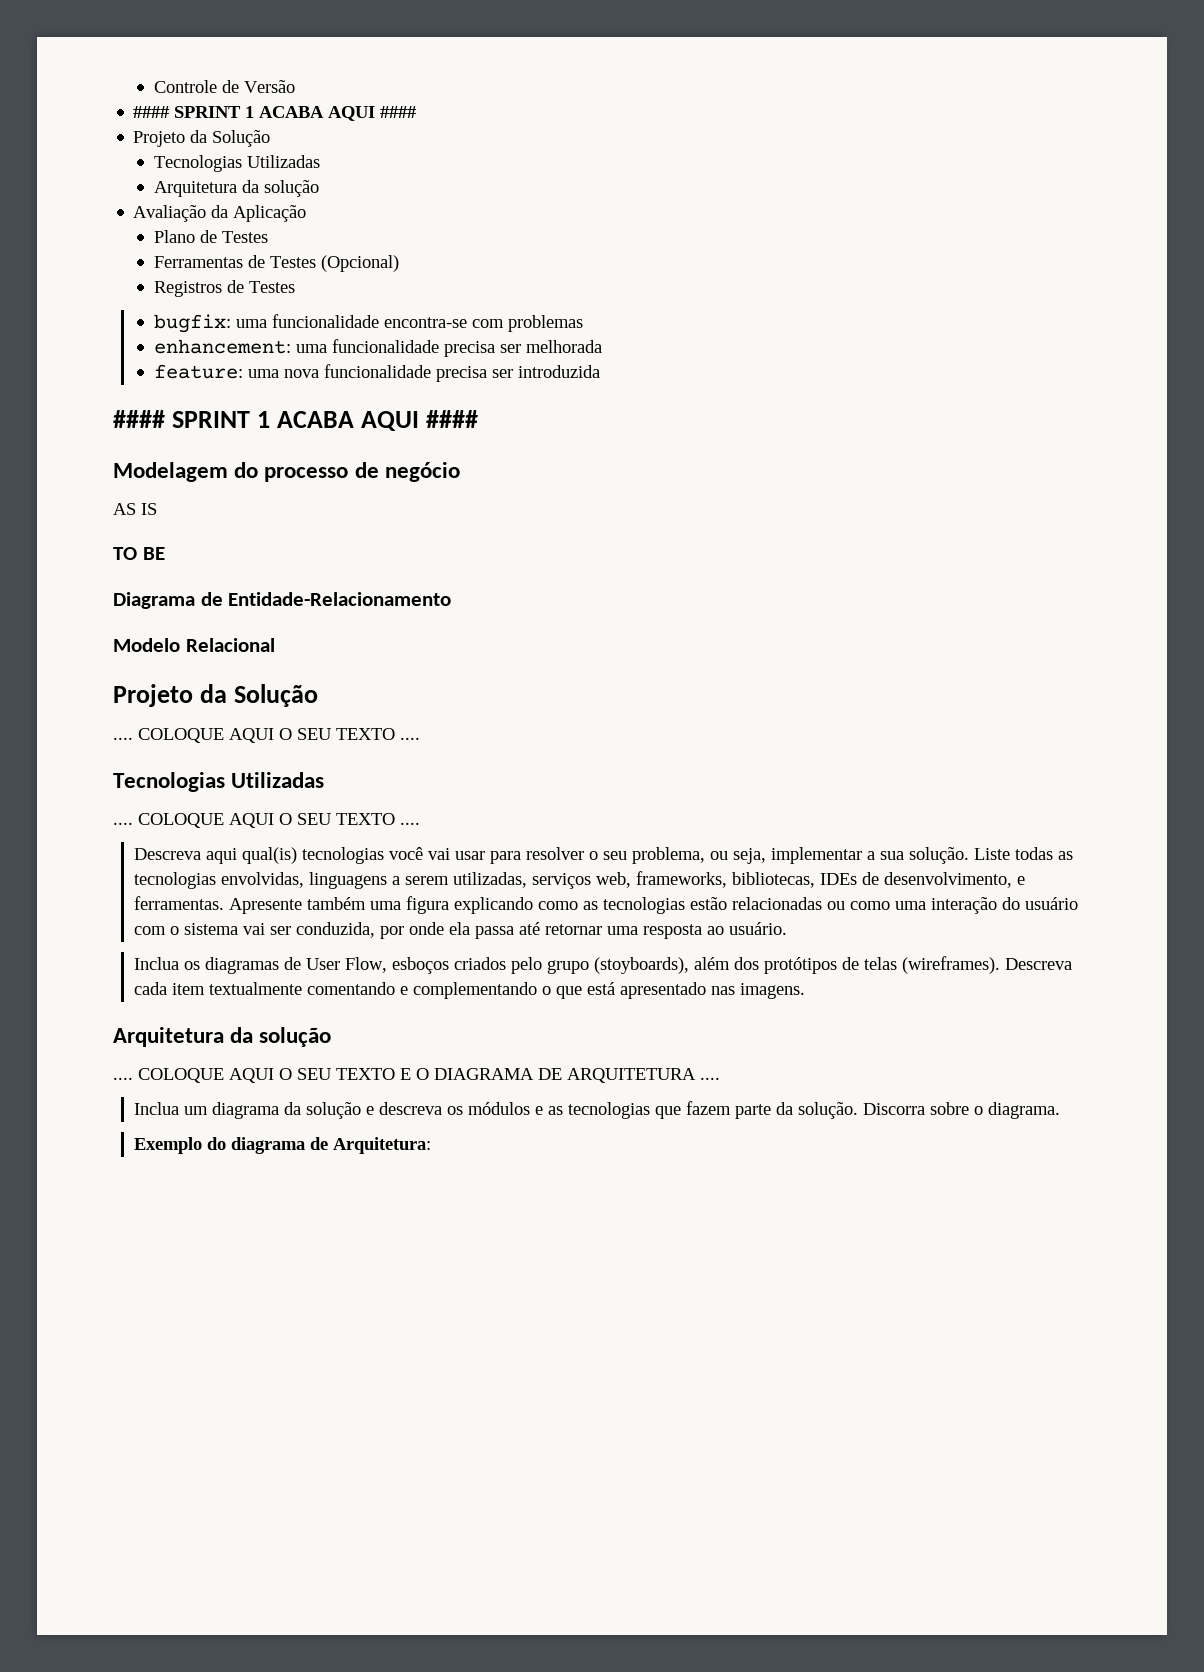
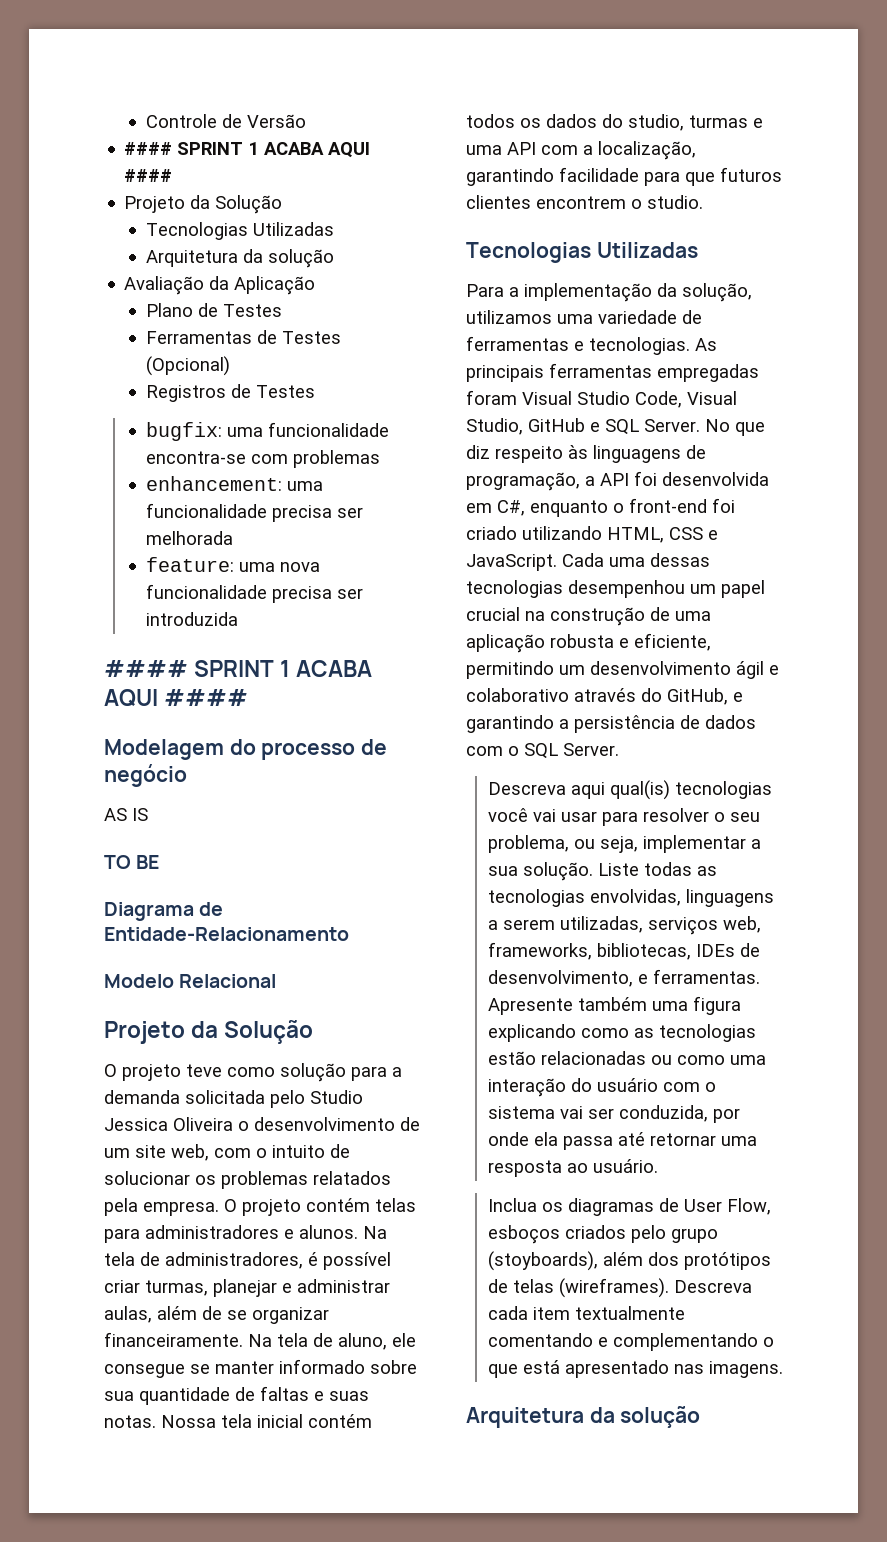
[113,728,420,743] [113,772,325,792] [113,813,420,828] .... COLOQUE AQUI O SEU TEXTO .... // Tecnologias Utilizadas // .... COLOQUE AQUI O SEU TEXTO .... -> [104,1063,402,1082] [104,1090,363,1108] [104,1117,420,1131] [104,1144,350,1161] [104,1171,391,1189] [104,1198,416,1216] [104,1225,387,1243] [104,1252,391,1270] [104,1279,390,1297] [104,1306,329,1324] [104,1332,416,1350] [104,1359,417,1378] [104,1386,369,1405] [104,1414,372,1428] [466,114,763,131] [466,141,696,160] [466,167,782,186] [466,195,703,209] [466,242,698,263] [466,283,752,302] [466,310,702,324] [466,336,717,355] [466,363,759,382] [466,390,737,408] [466,418,765,436] [466,445,706,463] [466,471,769,491] [466,498,735,517] [466,526,718,543] [466,553,710,571] [466,580,765,598] [466,607,711,626] [466,633,711,653] [466,661,779,679] [466,688,743,705] [466,715,756,733] [466,743,619,759] O projeto teve como solução para a demanda solicitada pelo Studio Jessica Oliveira o desenvolvimento de um site web, com o intuito de solucionar os problemas relatados pela empresa. O projeto contém telas para administradores e alunos. Na tela de administradores, é possível criar turmas, planejar e administrar aulas, além de se organizar financeiramente. Na tela de aluno, ele consegue se manter informado sobre sua quantidade de faltas e suas notas. Nossa tela inicial contém todos os dados do studio, turmas e uma API com a localização, garantindo facilidade para que futuros clientes encontrem o studio. // Tecnologias Utilizadas // Para a implementação da solução, utilizamos uma variedade de ferramentas e tecnologias. As principais ferramentas empregadas foram Visual Studio Code, Visual Studio, GitHub e SQL Server. No que diz respeito às linguagens de programação, a API foi desenvolvida em C#, enquanto o front-end foi criado utilizando HTML, CSS e JavaScript. Cada uma dessas tecnologias desempenhou um papel crucial na construção de uma aplicação robusta e eficiente, permitindo um desenvolvimento ágil e colaborativo através do GitHub, e garantindo a persistência de dados com o SQL Server.
[113,1068,720,1083] [133,1101,1060,1119] [133,1137,431,1154] // .... COLOQUE AQUI O SEU TEXTO E O DIAGRAMA DE ARQUITETURA .... // Inclua um diagrama da solução e descreva os módulos e as tecnologias que fazem parte da solução. Discorra sobre o diagrama. // Exemplo do diagrama de Arquitetura: -> (701, 1417) none

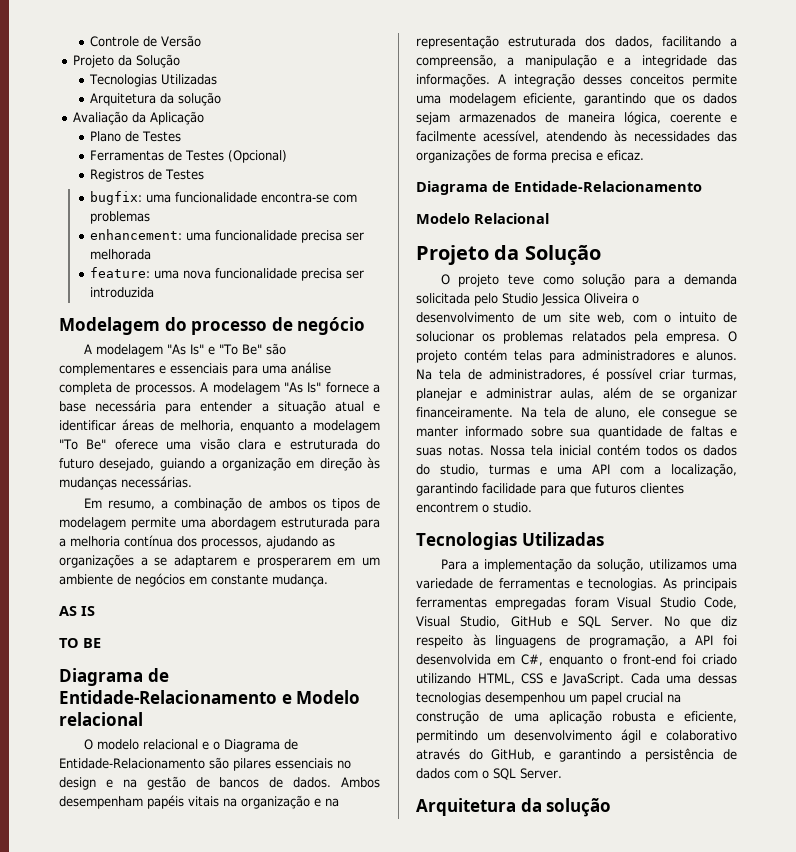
[124,142,371,158] [124,169,173,182] // #### SPRINT 1 ACABA AQUI #### -> (202, 41) none
[104,660,373,677] [104,689,249,707] // #### SPRINT 1 ACABA AQUI #### -> (155, 292) none
[104,808,148,821] [104,855,160,869] AS IS // TO BE -> [83,343,286,357] [59,362,331,376] [59,382,380,395] [59,400,380,414] [59,419,380,433] [59,438,380,450] [59,457,380,471] [59,476,192,490] [83,497,380,511] [59,517,380,530] [59,535,335,549] [59,554,380,568] [59,573,328,587] [59,606,95,616] [59,638,101,648] [59,668,169,686] [59,690,361,704] [59,712,143,726] [83,739,298,752] [59,757,351,771] [59,776,380,790] [59,795,339,809] [416,35,737,49] [416,54,737,68] [416,73,737,87] [416,93,737,106] [416,111,737,125] [416,130,737,143] [416,149,644,163] A modelagem "As Is" e "To Be" são complementares e essenciais para uma análise completa de processos. A modelagem "As Is" fornece a base necessária para entender a situação atual e identificar áreas de melhoria, enquanto a modelagem "To Be" oferece uma visão clara e estruturada do futuro desejado, guiando a organização em direção às mudanças necessárias. // Em resumo, a combinação de ambos os tipos de modelagem permite uma abordagem estruturada para a melhoria contínua dos processos, ajudando as organizações a se adaptarem e prosperarem em um ambiente de negócios em constante mudança. // AS IS // TO BE // Diagrama de Entidade-Relacionamento e Modelo relacional // O modelo relacional e o Diagrama de Entidade-Relacionamento são pilares essenciais no design e na gestão de bancos de dados. Ambos desempenham papéis vitais na organização e na representação estruturada dos dados, facilitando a compreensão, a manipulação e a integridade das informações. A integração desses conceitos permite uma modelagem eficiente, garantindo que os dados sejam armazenados de maneira lógica, coerente e facilmente acessível, atendendo às necessidades das organizações de forma precisa e eficaz.
[487,780,772,800] [487,808,760,826] [487,835,761,853] [487,862,717,881] [487,889,774,907] [487,916,761,935] [487,942,760,960] [487,969,760,987] [487,996,741,1015] [487,1024,756,1042] [487,1051,766,1065] [487,1078,716,1097] [487,1105,740,1123] [487,1132,757,1150] [487,1159,658,1177] [487,1198,771,1216] [487,1225,718,1244] [487,1251,771,1271] [487,1278,752,1298] [487,1306,685,1320] [487,1333,774,1351] [487,1360,783,1378] // Descreva aqui qual(is) tecnologias você vai usar para resolver o seu problema, ou seja, implementar a sua solução. Liste todas as tecnologias envolvidas, linguagens a serem utilizadas, serviços web, frameworks, bibliotecas, IDEs de desenvolvimento, e ferramentas. Apresente também uma figura explicando como as tecnologias estão relacionadas ou como uma interação do usuário com o sistema vai ser conduzida, por onde ela passa até retornar uma resposta ao usuário. // Inclua os diagramas de User Flow, esboços criados pelo grupo (stoyboards), além dos protótipos de telas (wireframes). Descreva cada item textualmente comentando e complementando o que está apresentado nas imagens. -> (562, 773) none

